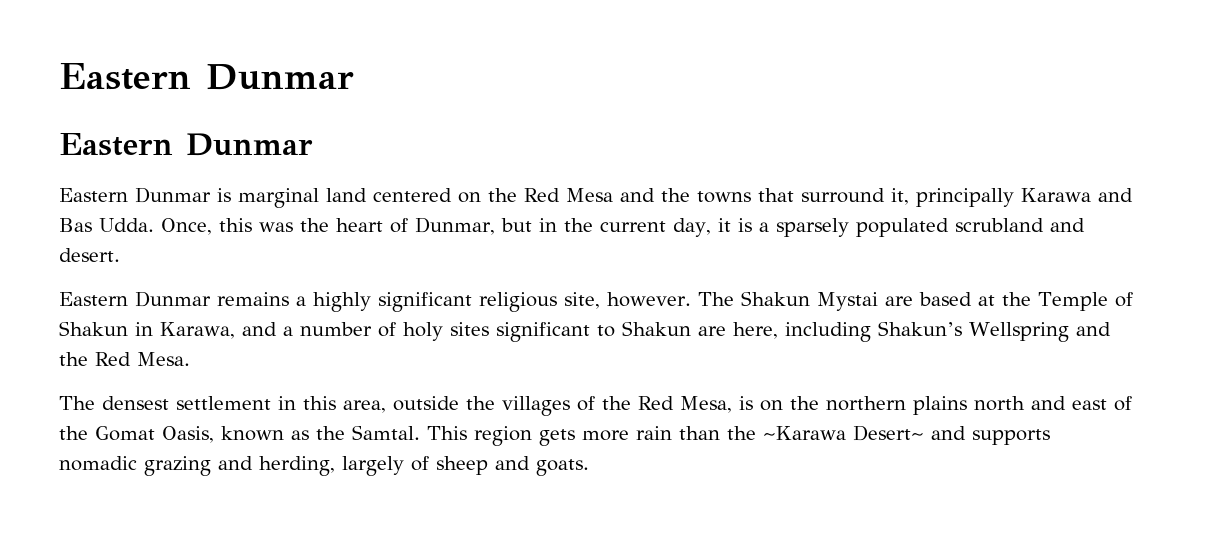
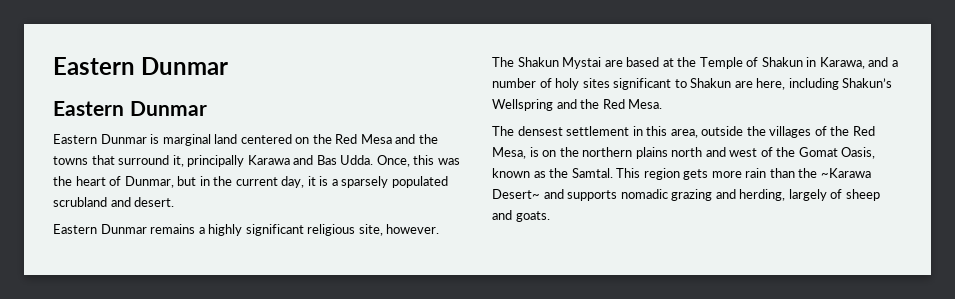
[1072,399,1107,410] east -> [729,148,758,157] west

